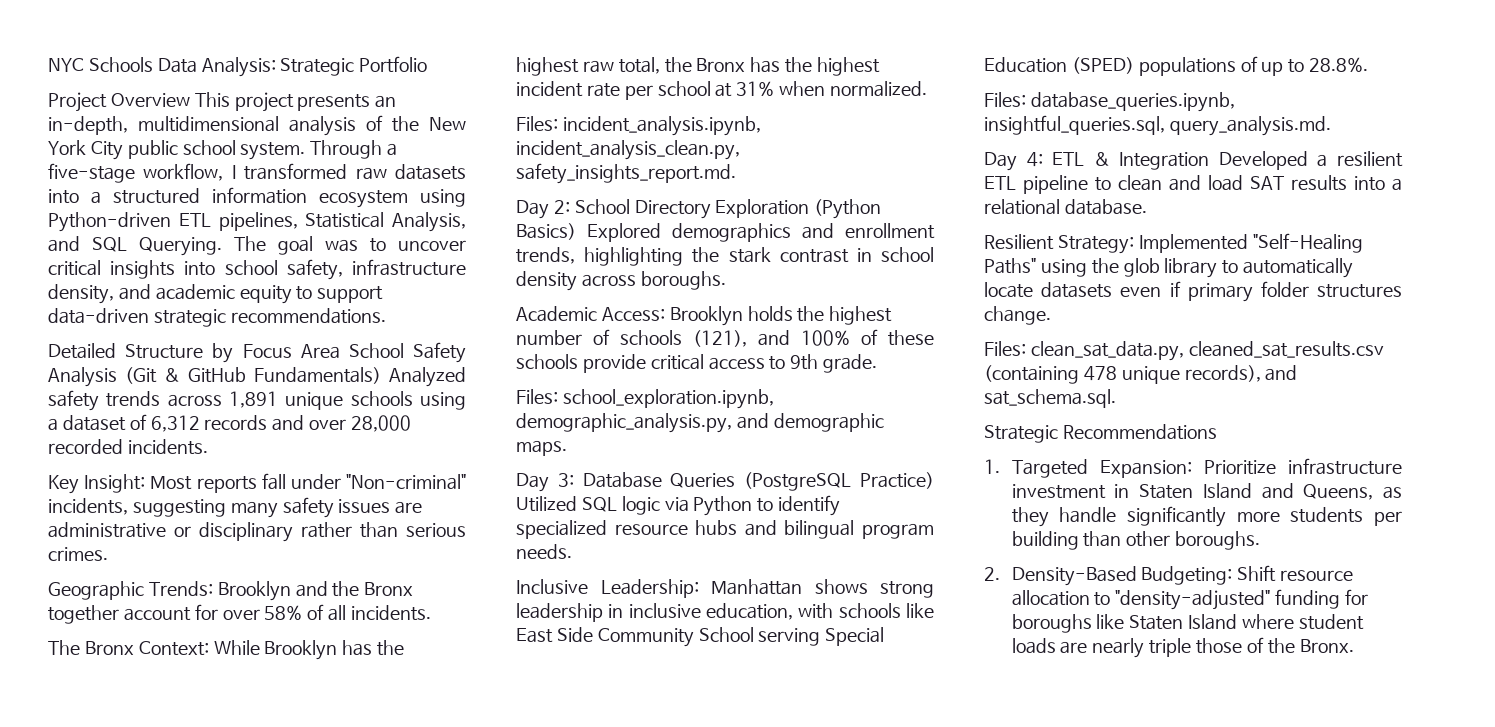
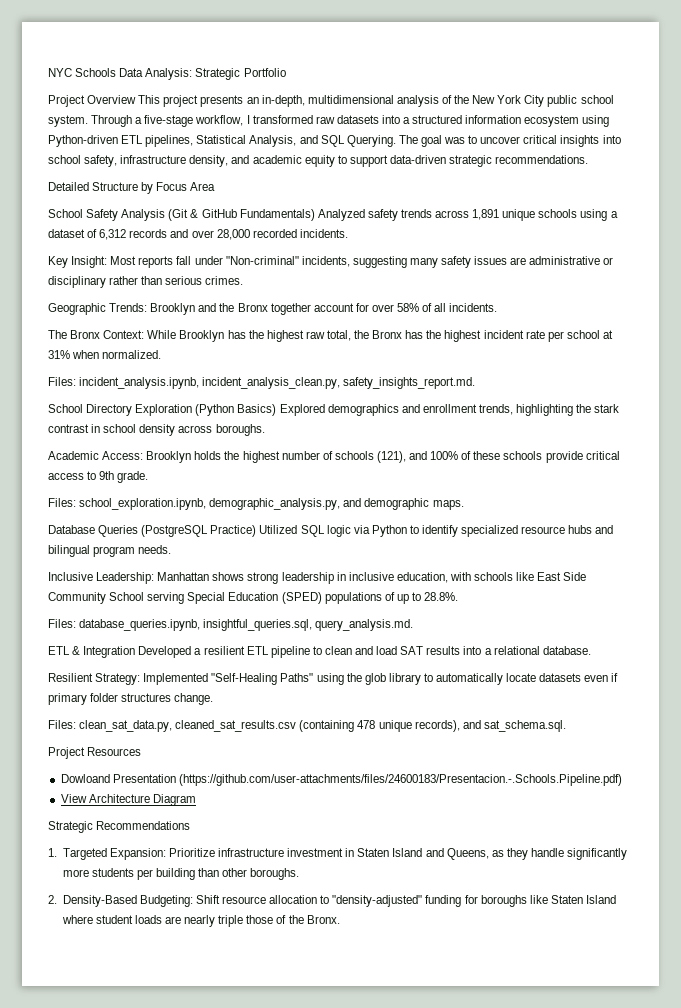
(340, 351) none -> (216, 186) //
[516,200,570,219] Day 2: -> (476, 383) none
[516,473,574,492] Day 3: -> (464, 505) none
[984,152,1043,171] Day 4: -> (414, 625) none
(1116, 398) none -> [48,747,142,759] [60,774,622,786] [60,794,196,806] // Project Resources // Dowloand Presentation (https://github.com/user-attachments/files/24600183/Presentacion.-.Schools.Pipeline.pdf) // View Architecture Diagram

